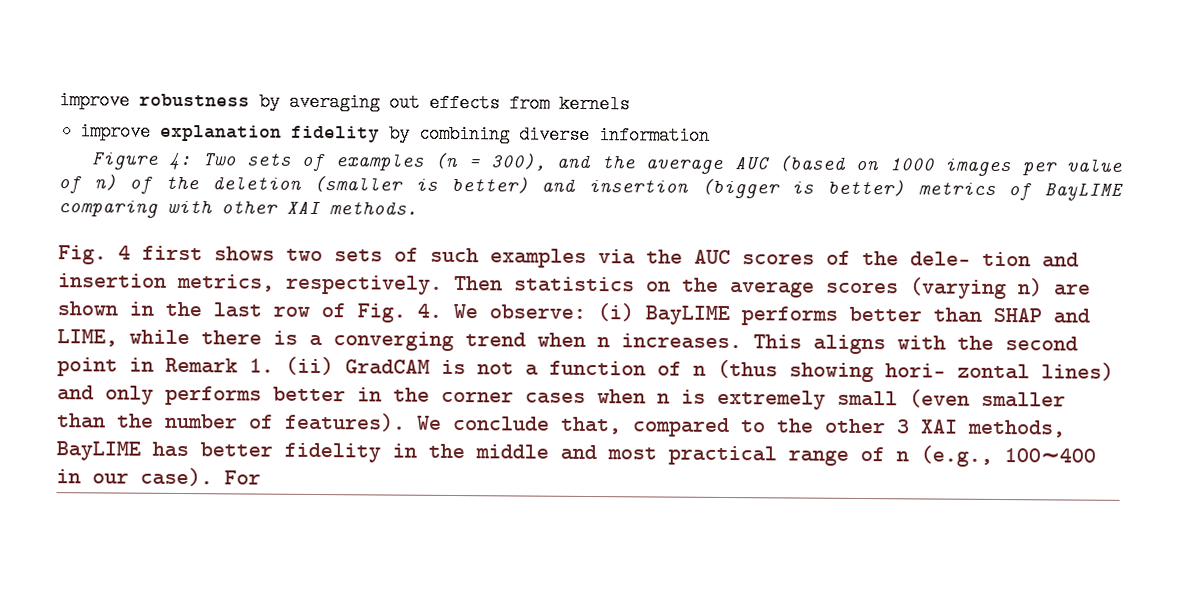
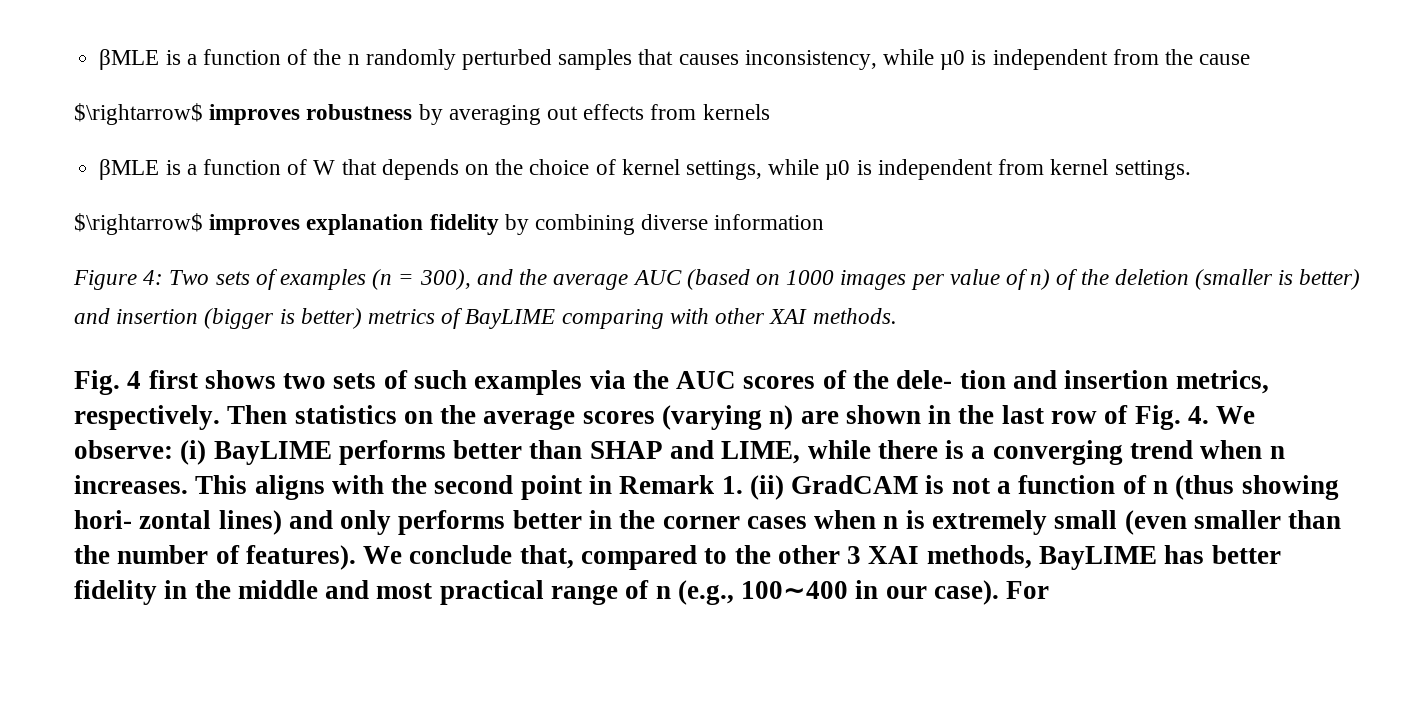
[59,91,130,110] improve -> [99,49,1251,70] [74,103,301,125] βMLE is a function of the n randomly perturbed samples that causes inconsistency, while µ0 is independent from the cause // $\rightarrow$ improves
[80,122,152,141] improve -> [99,159,1191,180] [74,213,301,235] βMLE is a function of W that depends on the choice of kernel settings, while µ0 is independent from kernel settings. // $\rightarrow$ improves

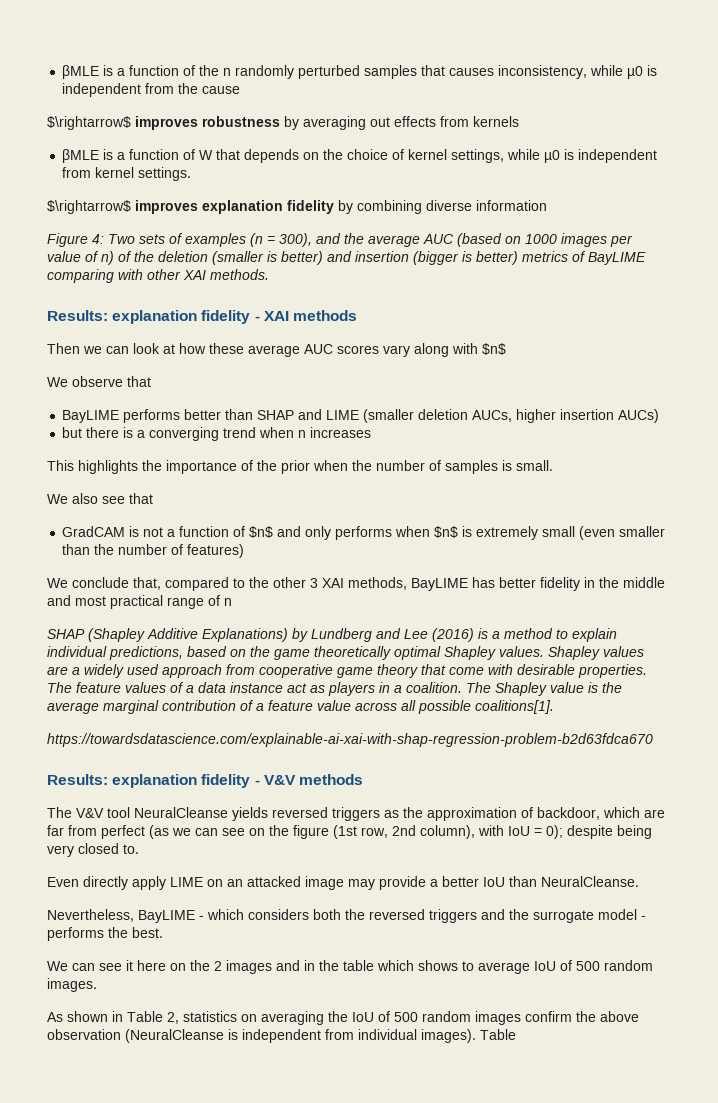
[74,370,1269,395] [74,405,1256,430] [74,440,207,465] Fig. 4 first shows two sets of such examples via the AUC scores of the dele- tion and insertion metrics, respectively. Then statistics on the average scores (varying n) are shown in the last row of Fig. 4. We observe: (i) -> [47,310,357,324] [47,343,506,357] [47,376,151,387] Results: explanation fidelity - XAI methods // Then we can look at how these average AUC scores vary along with $n$ // We observe that //
[721,440,871,464] LIME, while -> [326,409,660,423] [62,427,83,438] LIME (smaller deletion AUCs, higher insertion AUCs) // but
[74,475,784,500] increases. This aligns with the second point in Remark 1. (ii) -> [310,427,372,438] [47,460,553,474] [47,493,153,504] increases // This highlights the importance of the prior when the number of samples is small. // We also see that //
[1152,475,1339,500] [74,510,899,535] n (thus showing hori- zontal lines) and only performs better in the corner cases when n -> [249,526,459,540] $n$ and only performs when $n$
[245,545,356,570] features). -> [187,544,245,558] features) //
[677,580,1050,605] (e.g., 100∼400 in our case). For -> [47,628,617,642] [47,646,644,660] [47,664,647,678] [47,682,622,696] [47,700,554,714] [47,733,653,747] [47,774,363,788] [47,807,665,821] [47,825,652,839] [47,843,139,857] [47,876,639,890] [47,909,646,923] [47,927,163,941] [47,960,653,974] [47,978,97,992] [47,1011,639,1025] [47,1029,516,1043] // SHAP (Shapley Additive Explanations) by Lundberg and Lee (2016) is a method to explain individual predictions, based on the game theoretically optimal Shapley values. Shapley values are a widely used approach from cooperative game theory that come with desirable properties. The feature values of a data instance act as players in a coalition. The Shapley value is the average marginal contribution of a feature value across all possible coalitions[1]. // https://towardsdatascience.com/explainable-ai-xai-with-shap-regression-problem-b2d63fdca670 // Results: explanation fidelity - V&V methods // The V&V tool NeuralCleanse yields reversed triggers as the approximation of backdoor, which are far from perfect (as we can see on the figure (1st row, 2nd column), with IoU = 0); despite being very closed to. // Even directly apply LIME on an attacked image may provide a better IoU than NeuralCleanse. // Nevertheless, BayLIME - which considers both the reversed triggers and the surrogate model - performs the best. // We can see it here on the 2 images and in the table which shows to average IoU of 500 random images. // As shown in Table 2, statistics on averaging the IoU of 500 random images confirm the above observation (NeuralCleanse is independent from individual images). Table

